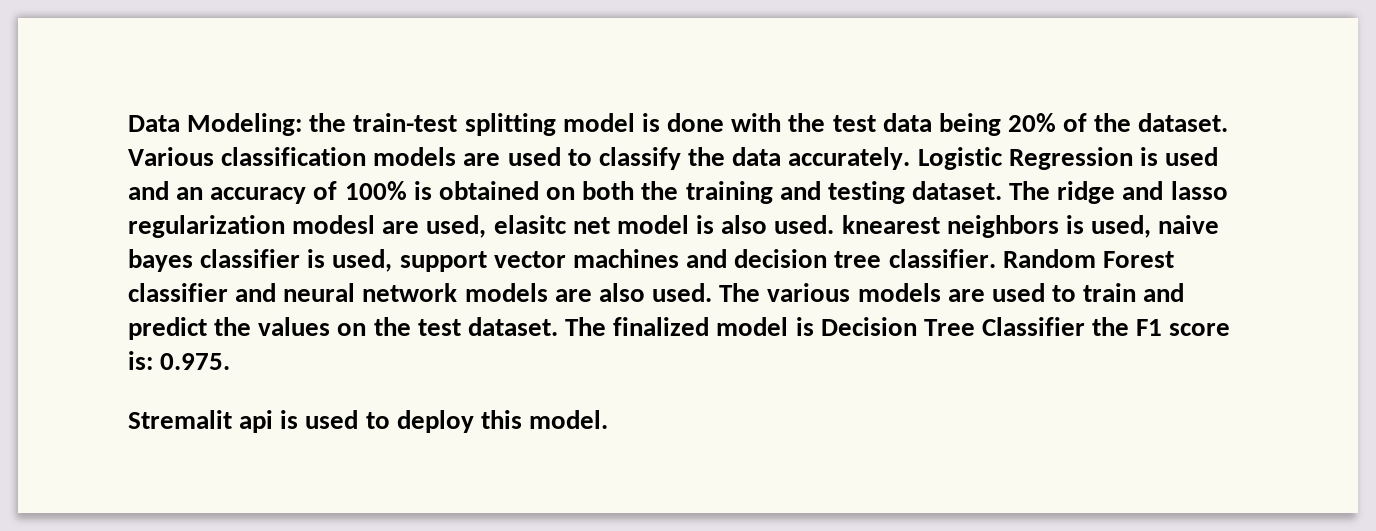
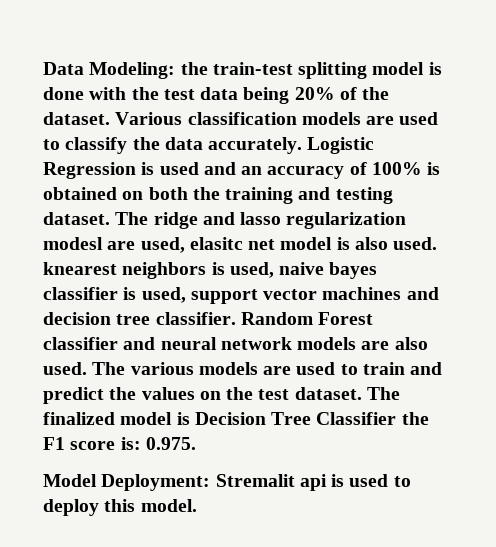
(231, 361) none -> [43,474,211,491] Model Deployment:

